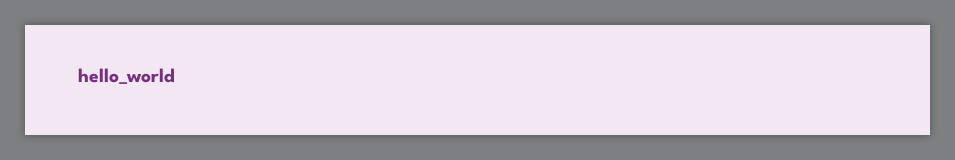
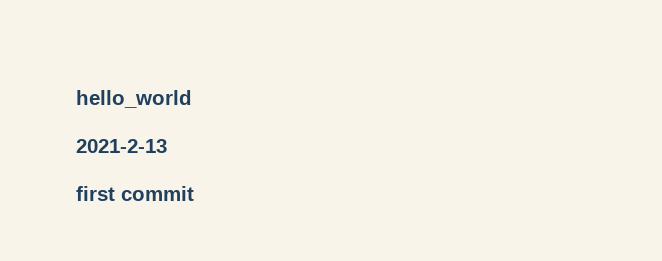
(175, 76) none -> [76,139,167,153] [76,186,194,201] // 2021-2-13 // first commit

